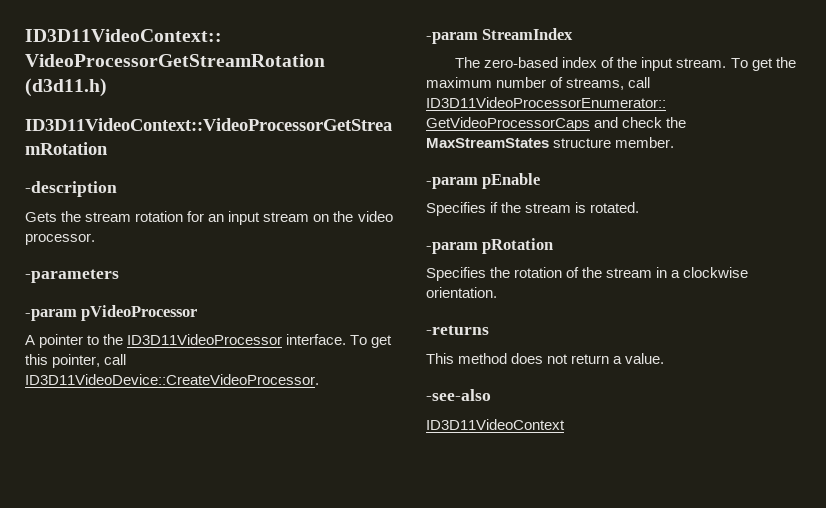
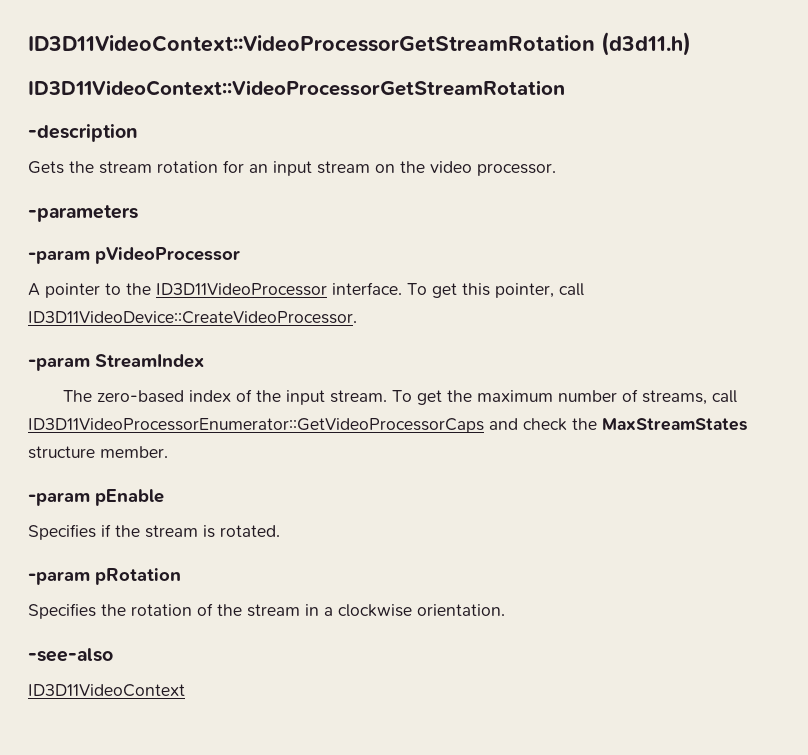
[426,325,489,335] [426,353,665,364] // -returns // This method does not return a value. -> (505, 610) none

